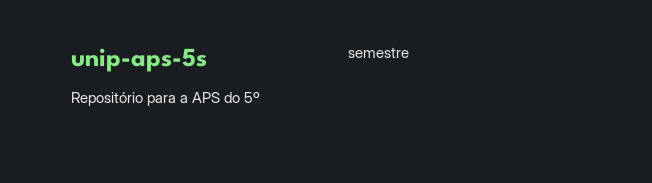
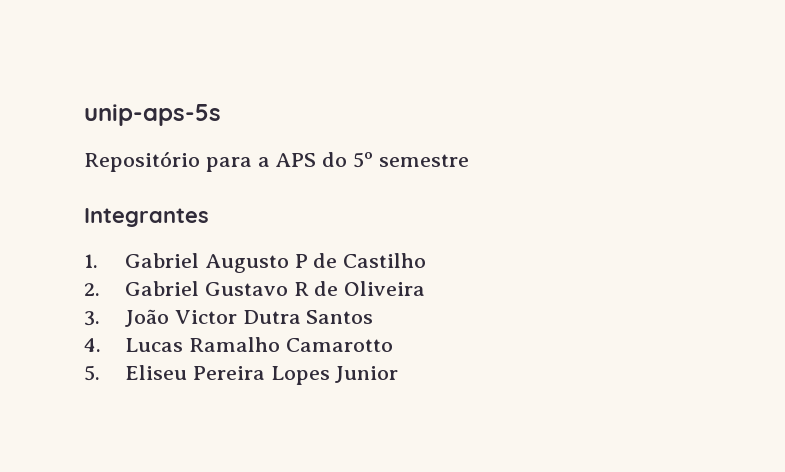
(409, 52) none -> [84,208,209,227] [84,253,427,273] [84,281,426,296] [84,309,374,327] [84,337,393,352] [84,365,399,385] // Integrantes // 1. Gabriel Augusto P de Castilho // 2. Gabriel Gustavo R de Oliveira // 3. João Victor Dutra Santos // 4. Lucas Ramalho Camarotto // 5. Eliseu Pereira Lopes Junior

